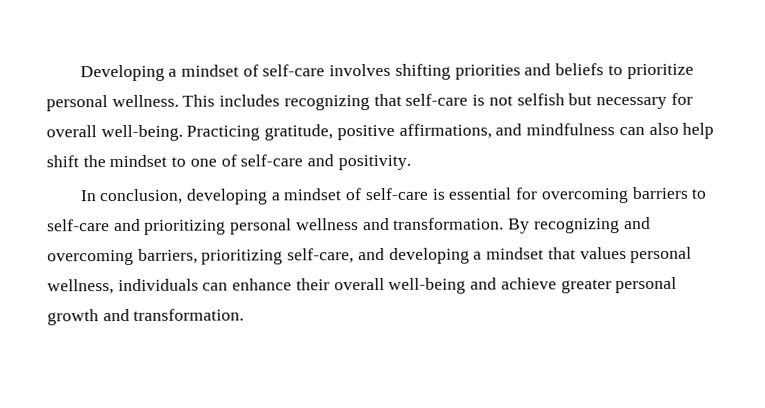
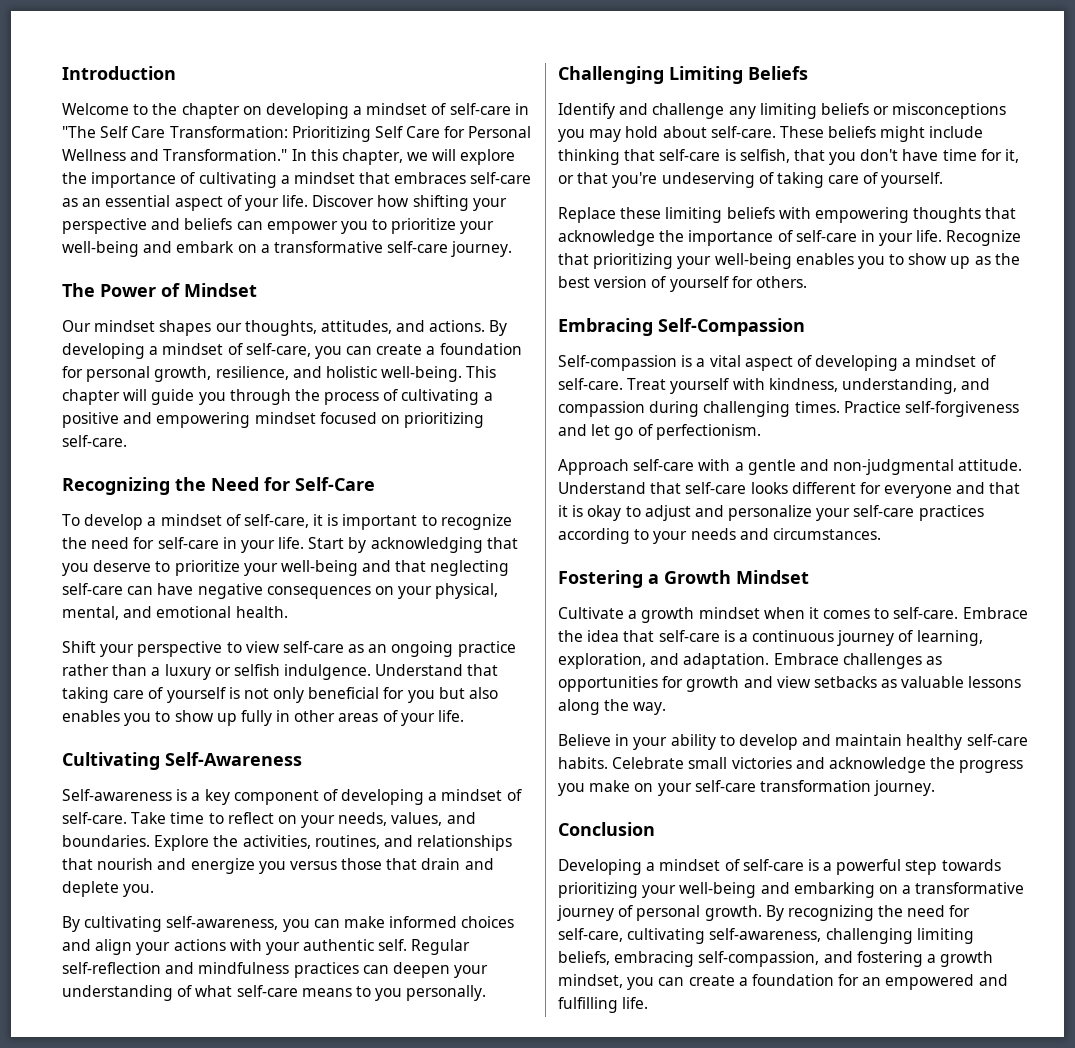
(79, 73) none -> [62,66,176,80] [62,103,529,119] [62,126,532,142] [62,149,516,165] [62,172,532,188] [62,195,507,211] [62,218,495,234] [62,241,513,257] [62,283,257,297] [62,320,508,336] [62,343,522,359] [62,366,497,382] [62,389,493,405] [62,412,485,428] [62,435,127,447] [62,477,375,495] [62,514,512,530] [62,537,518,553] [62,560,510,576] [62,583,499,599] [62,606,288,620] [62,641,516,657] [62,664,499,680] [62,687,499,703] [62,710,465,726] [62,752,302,770] [62,789,522,805] [62,812,476,828] [62,835,513,851] [62,858,494,874] [62,881,155,897] [62,916,515,932] [62,939,471,955] [62,962,489,978] [62,985,487,1001] [558,66,808,84] [558,103,1007,119] [558,126,984,142] [558,149,1020,165] [558,172,944,188] [558,207,1017,223] [558,230,1022,246] [558,253,1020,269] [558,276,807,292] [558,318,805,336] [558,355,996,371] [558,378,991,394] [558,401,1019,417] [558,424,761,440] [558,459,1023,475] [558,482,1021,498] [558,505,984,521] [558,528,881,544] [558,570,809,588] [558,607,1028,623] [558,630,983,646] [558,653,942,669] [558,676,1022,692] [558,699,667,715] [558,734,1028,750] [558,757,1024,773] [558,780,936,796] [558,822,655,836] Introduction // Welcome to the chapter on developing a mindset of self-care in "The Self Care Transformation: Prioritizing Self Care for Personal Wellness and Transformation." In this chapter, we will explore the importance of cultivating a mindset that embraces self-care as an essential aspect of your life. Discover how shifting your perspective and beliefs can empower you to prioritize your well-being and embark on a transformative self-care journey. // The Power of Mindset // Our mindset shapes our thoughts, attitudes, and actions. By developing a mindset of self-care, you can create a foundation for personal growth, resilience, and holistic well-being. This chapter will guide you through the process of cultivating a positive and empowering mindset focused on prioritizing self-care. // Recognizing the Need for Self-Care // To develop a mindset of self-care, it is important to recognize the need for self-care in your life. Start by acknowledging that you deserve to prioritize your well-being and that neglecting self-care can have negative consequences on your physical, mental, and emotional health. // Shift your perspective to view self-care as an ongoing practice rather than a luxury or selfish indulgence. Understand that taking care of yourself is not only beneficial for you but also enables you to show up fully in other areas of your life. // Cultivating Self-Awareness // Self-awareness is a key component of developing a mindset of self-care. Take time to reflect on your needs, values, and boundaries. Explore the activities, routines, and relationships that nourish and energize you versus those that drain and deplete you. // By cultivating self-awareness, you can make informed choices and align your actions with your authentic self. Regular self-reflection and mindfulness practices can deepen your understanding of what self-care means to you personally. // Challenging Limiting Beliefs // Identify and challenge any limiting beliefs or misconceptions you may hold about self-care. These beliefs might include thinking that self-care is selfish, that you don't have time for it, or that you're undeserving of taking care of yourself. // Replace these limiting beliefs with empowering thoughts that acknowledge the importance of self-care in your life. Recognize that prioritizing your well-being enables you to show up as the best version of yourself for others. // Embracing Self-Compassion // Self-compassion is a vital aspect of developing a mindset of self-care. Treat yourself with kindness, understanding, and compassion during challenging times. Practice self-forgiveness and let go of perfectionism. // Approach self-care with a gentle and non-judgmental attitude. Understand that self-care looks different for everyone and that it is okay to adjust and personalize your self-care practices according to your needs and circumstances. // Fostering a Growth Mindset // Cultivate a growth mindset when it comes to self-care. Embrace the idea that self-care is a continuous journey of learning, exploration, and adaptation. Embrace challenges as opportunities for growth and view setbacks as valuable lessons along the way. // Believe in your ability to develop and maintain healthy self-care habits. Celebrate small victories and acknowledge the progress you make on your self-care transformation journey. // Conclusion //
[329,63,694,80] [46,92,693,112] [46,122,715,142] [46,154,411,171] [79,186,707,205] [47,216,651,235] [47,246,693,266] [47,276,678,295] [47,308,245,326] involves shifting priorities and beliefs to prioritize personal wellness. This includes recognizing that self-care is not selfish but necessary for overall well-being. Practicing gratitude, positive affirmations, and mindfulness can also help shift the mindset to one of self-care and positivity. // In conclusion, developing a mindset of self-care is essential for overcoming barriers to self-care and prioritizing personal wellness and transformation. By recognizing and overcoming barriers, prioritizing self-care, and developing a mindset that values personal wellness, individuals can enhance their overall well-being and achieve greater personal growth and transformation. -> [807,859,1001,875] [558,882,1025,898] [557,905,971,921] [558,928,974,944] [558,951,994,967] [558,974,1008,990] [558,997,649,1013] is a powerful step towards prioritizing your well-being and embarking on a transformative journey of personal growth. By recognizing the need for self-care, cultivating self-awareness, challenging limiting beliefs, embracing self-compassion, and fostering a growth mindset, you can create a foundation for an empowered and fulfilling life.

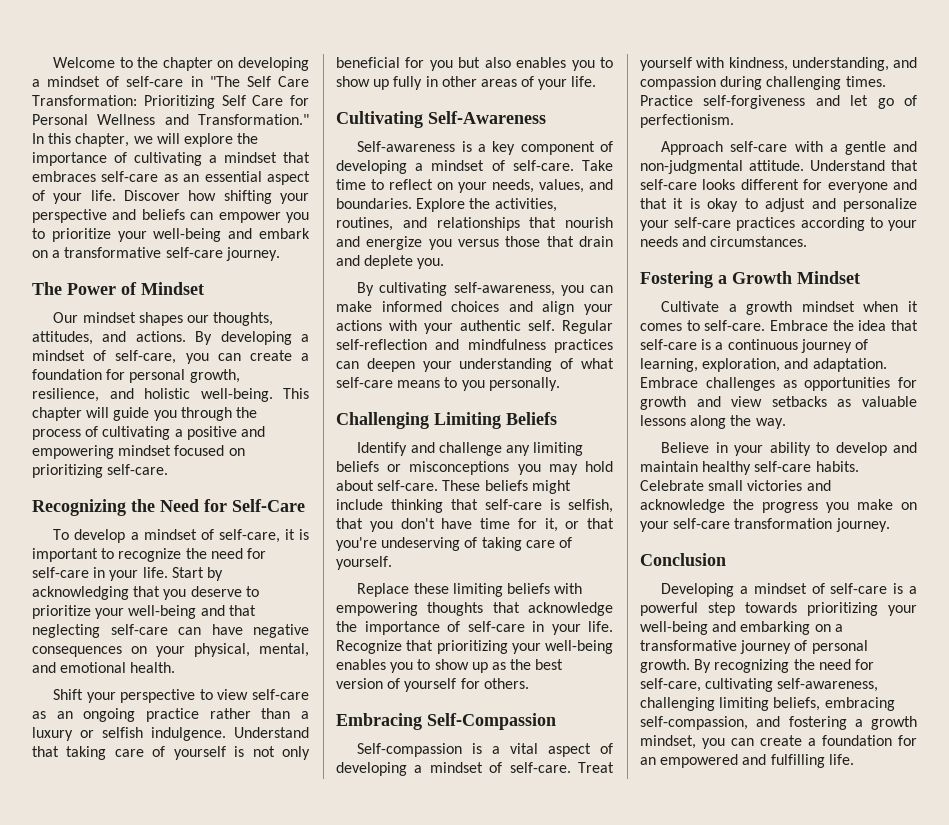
[62,66,176,80] Introduction // -> (53, 62) none

